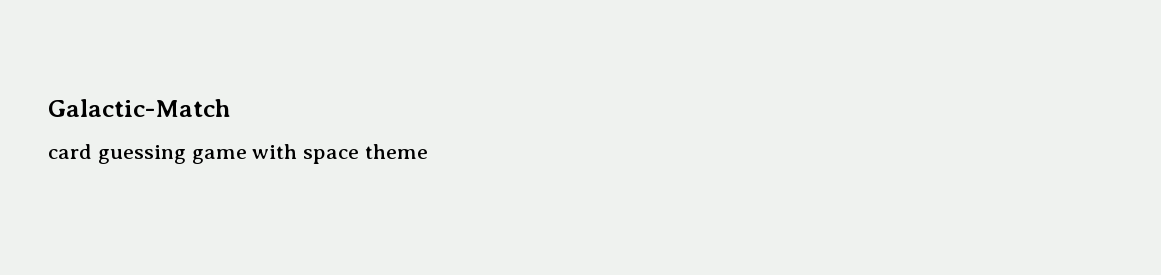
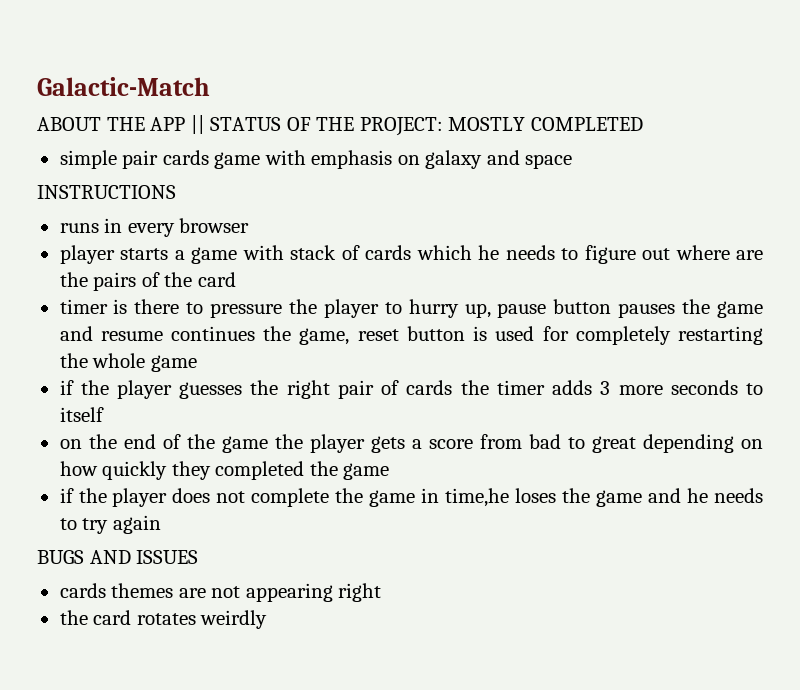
[48,144,429,164] card guessing game with space theme -> [37,115,643,136] [59,150,573,169] [37,185,176,199] [59,218,250,237] [59,245,763,264] [59,272,236,291] [59,299,764,318] [59,326,764,345] [59,353,197,372] [59,380,764,399] [59,407,104,422] [59,434,764,453] [59,461,390,480] [59,488,764,507] [59,515,161,534] [37,550,199,564] [59,583,382,602] [59,610,268,629] ABOUT THE APP || STATUS OF THE PROJECT: MOSTLY COMPLETED // simple pair cards game with emphasis on galaxy and space // INSTRUCTIONS // runs in every browser // player starts a game with stack of cards which he needs to figure out where are the pairs of the card // timer is there to pressure the player to hurry up, pause button pauses the game and resume continues the game, reset button is used for completely restarting the whole game // if the player guesses the right pair of cards the timer adds 3 more seconds to itself // on the end of the game the player gets a score from bad to great depending on how quickly they completed the game // if the player does not complete the game in time,he loses the game and he needs to try again // BUGS AND ISSUES // cards themes are not appearing right // the card rotates weirdly

